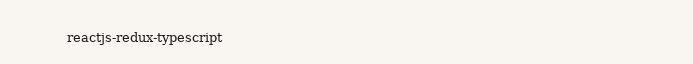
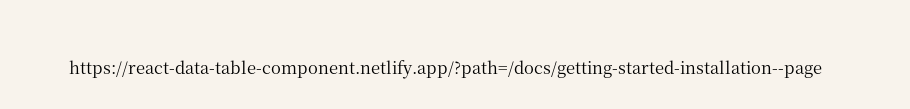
[67,32,223,45] reactjs-redux-typescript -> [69,60,822,79] https://react-data-table-component.netlify.app/?path=/docs/getting-started-installation--page

